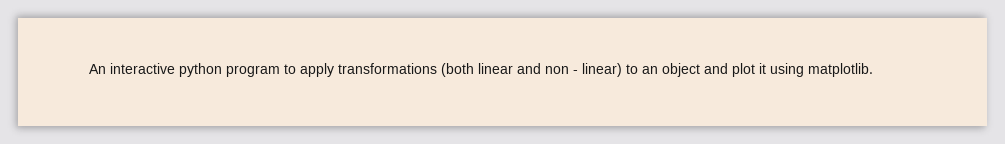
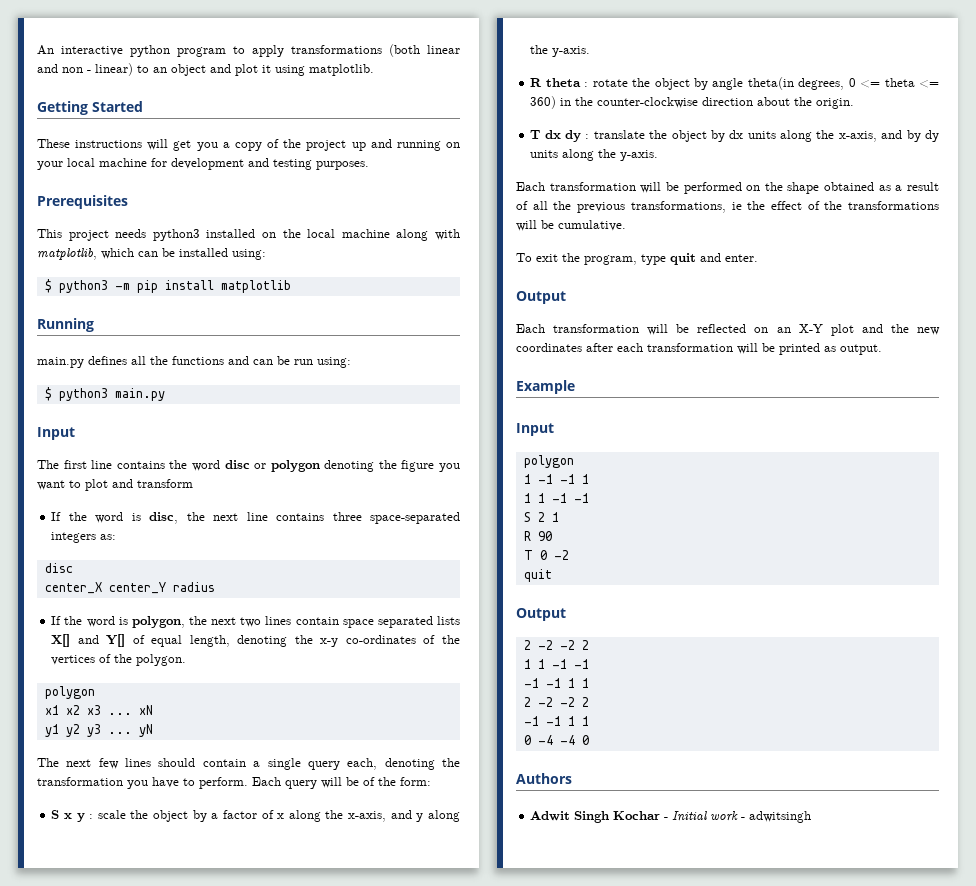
(873, 70) none -> [37,101,143,115] [37,139,460,151] [37,158,369,170] [37,195,128,209] [37,229,461,241] [37,248,266,260] [44,279,291,293] [37,318,94,332] [37,356,351,368] [44,387,165,401] [37,427,75,440] [37,460,460,472] [37,479,193,491] [51,512,460,524] [51,532,117,543] [44,563,73,573] [44,582,215,594] [51,616,460,628] [51,634,460,647] [51,654,187,666] [44,686,95,699] [44,705,153,715] [44,724,153,737] [37,758,461,770] [37,777,431,789] [51,810,460,822] [530,45,591,57] [530,77,939,90] [530,96,855,109] [530,130,939,142] [530,149,659,161] [516,182,939,194] [516,201,939,213] [516,220,626,231] [516,253,758,265] [516,291,566,304] [516,324,940,336] [516,343,882,355] [516,380,575,394] [516,423,554,436] [523,455,574,468] [523,474,589,484] [523,493,589,503] [523,512,559,522] [523,531,552,541] [523,550,569,560] [523,569,552,582] [516,608,566,621] [523,640,589,650] [523,659,589,669] [523,678,589,688] [523,697,589,707] [523,716,589,726] [523,735,589,745] [516,773,572,784] [530,811,812,823] // Getting Started // These instructions will get you a copy of the project up and running on your local machine for development and testing purposes. // Prerequisites // This project needs python3 installed on the local machine along with matplotlib, which can be installed using: // $ python3 -m pip install matplotlib // Running // main.py defines all the functions and can be run using: // $ python3 main.py // Input // The first line contains the word disc or polygon denoting the figure you want to plot and transform // If the word is disc, the next line contains three space-separated integers as: // disc // center_X center_Y radius // If the word is polygon, the next two lines contain space separated lists X[] and Y[] of equal length, denoting the x-y co-ordinates of the vertices of the polygon. // polygon // x1 x2 x3 ... xN // y1 y2 y3 ... yN // The next few lines should contain a single query each, denoting the transformation you have to perform. Each query will be of the form: // S x y : scale the object by a factor of x along the x-axis, and y along the y-axis. // R theta : rotate the object by angle theta(in degrees, 0 <= theta <= 360) in the counter-clockwise direction about the origin. // T dx dy : translate the object by dx units along the x-axis, and by dy units along the y-axis. // Each transformation will be performed on the shape obtained as a result of all the previous transformations, ie the effect of the transformations will be cumulative. // To exit the program, type quit and enter. // Output // Each transformation will be reflected on an X-Y plot and the new coordinates after each transformation will be printed as output. // Example // Input // polygon // 1 -1 -1 1 // 1 1 -1 -1 // S 2 1 // R 90 // T 0 -2 // quit // Output // 2 -2 -2 2 // 1 1 -1 -1 // -1 -1 1 1 // 2 -2 -2 2 // -1 -1 1 1 // 0 -4 -4 0 // Authors // Adwit Singh Kochar - Initial work - adwitsingh

